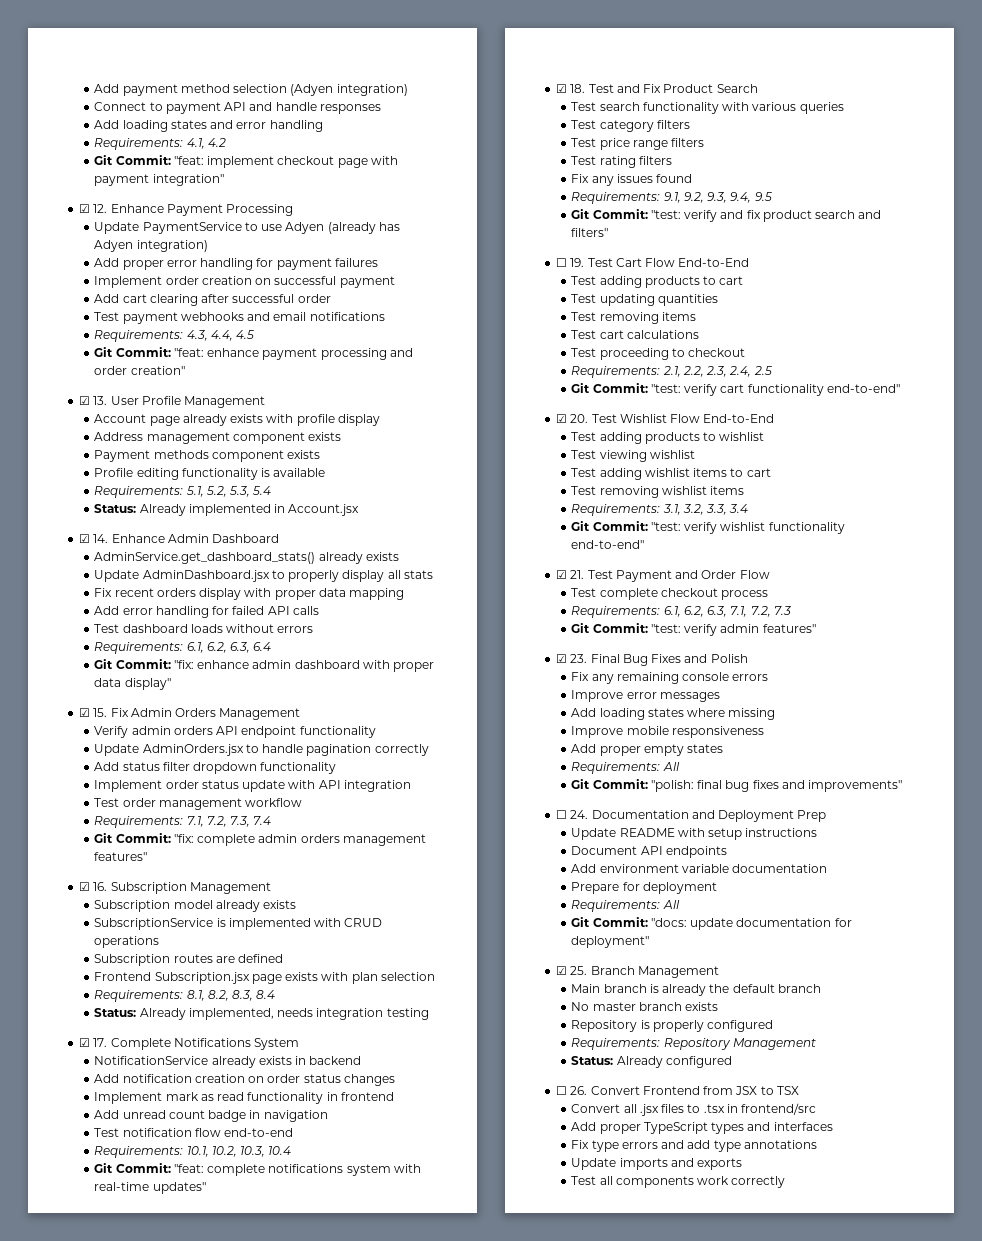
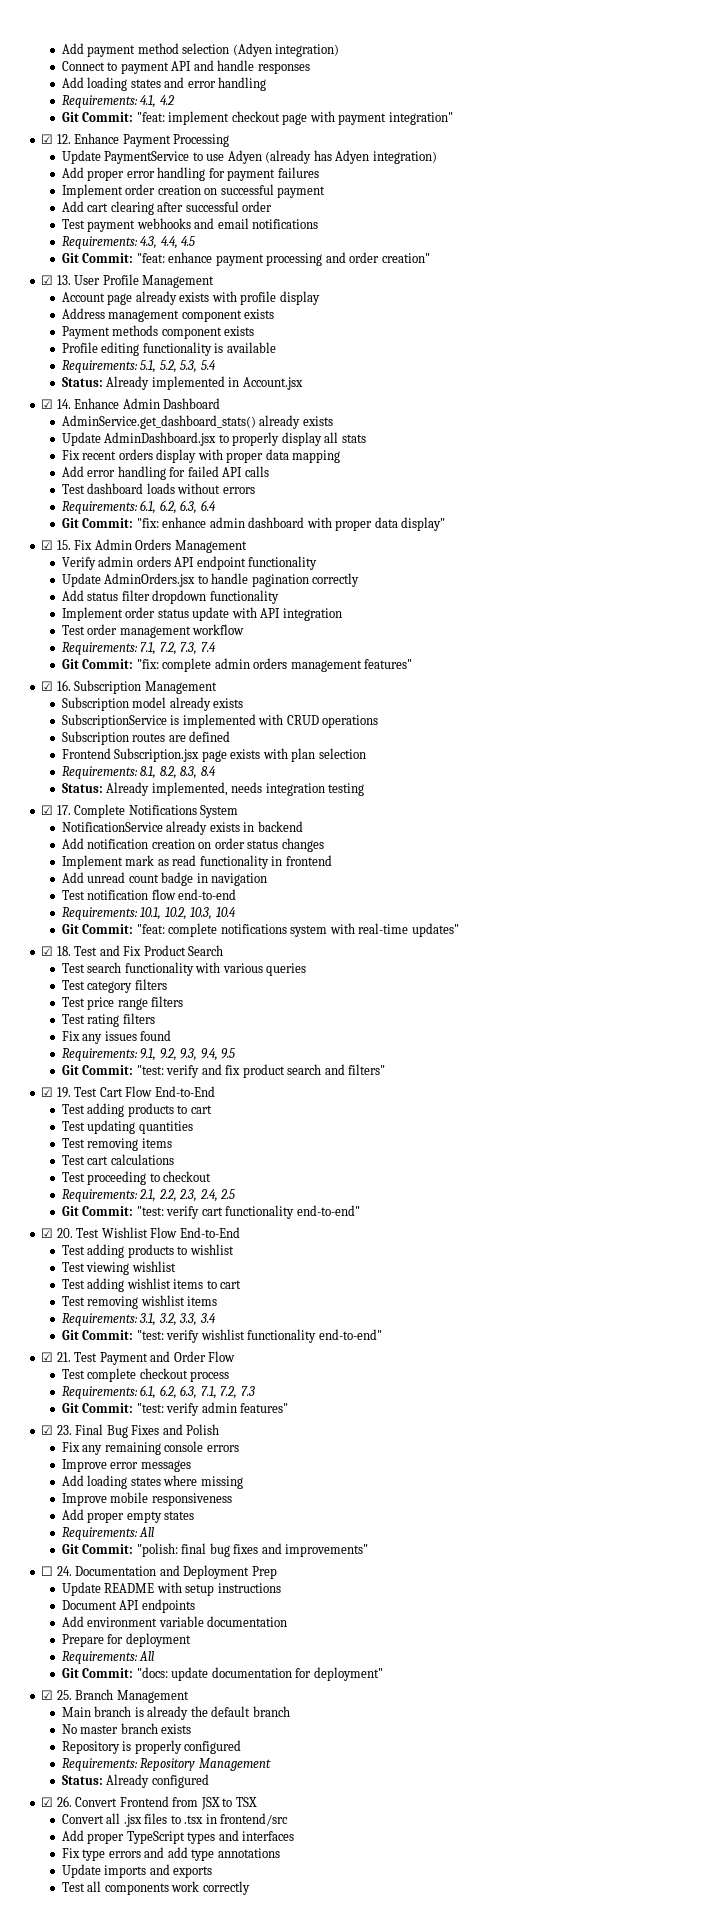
[556,258,568,267] ☐ -> [41,1087,54,1097] ☑
[556,1086,568,1095] ☐ -> [41,1797,54,1807] ☑

